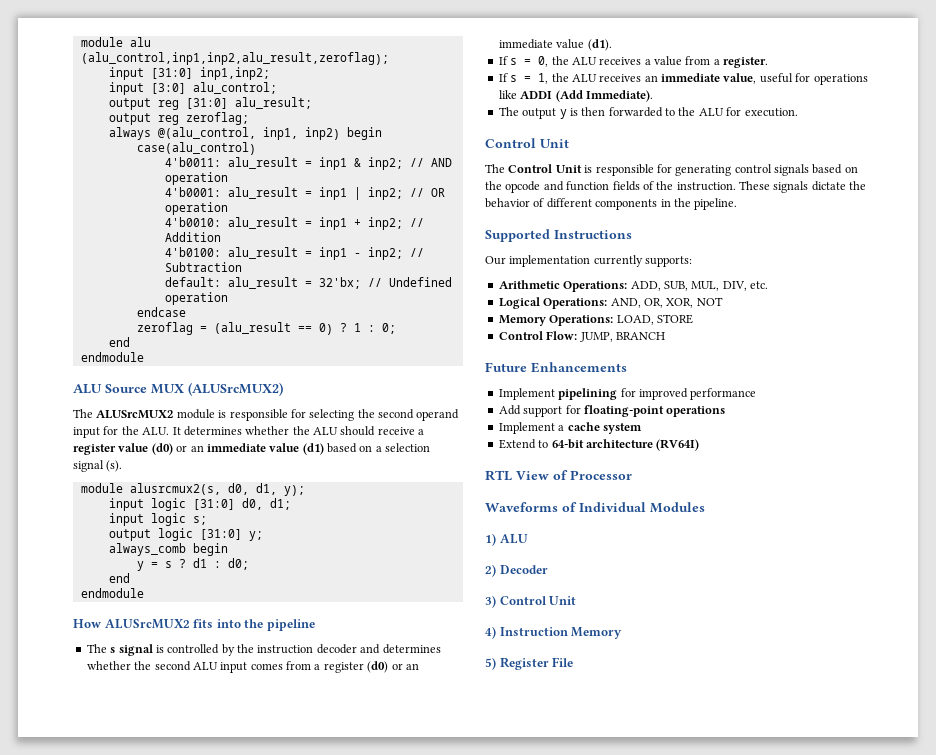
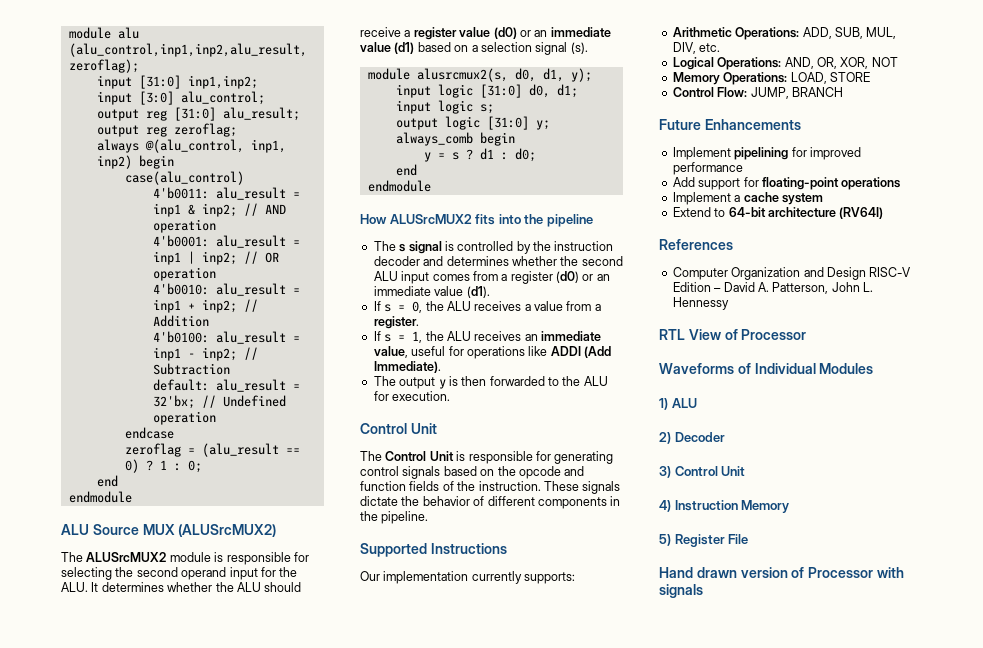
(700, 445) none -> [659,239,733,250] [672,267,912,280] [672,282,873,294] [672,297,729,310] // References // Computer Organization and Design RISC-V Edition – David A. Patterson, John L. Hennessy
(574, 662) none -> [659,567,904,578] [659,584,703,598] // Hand drawn version of Processor with signals

